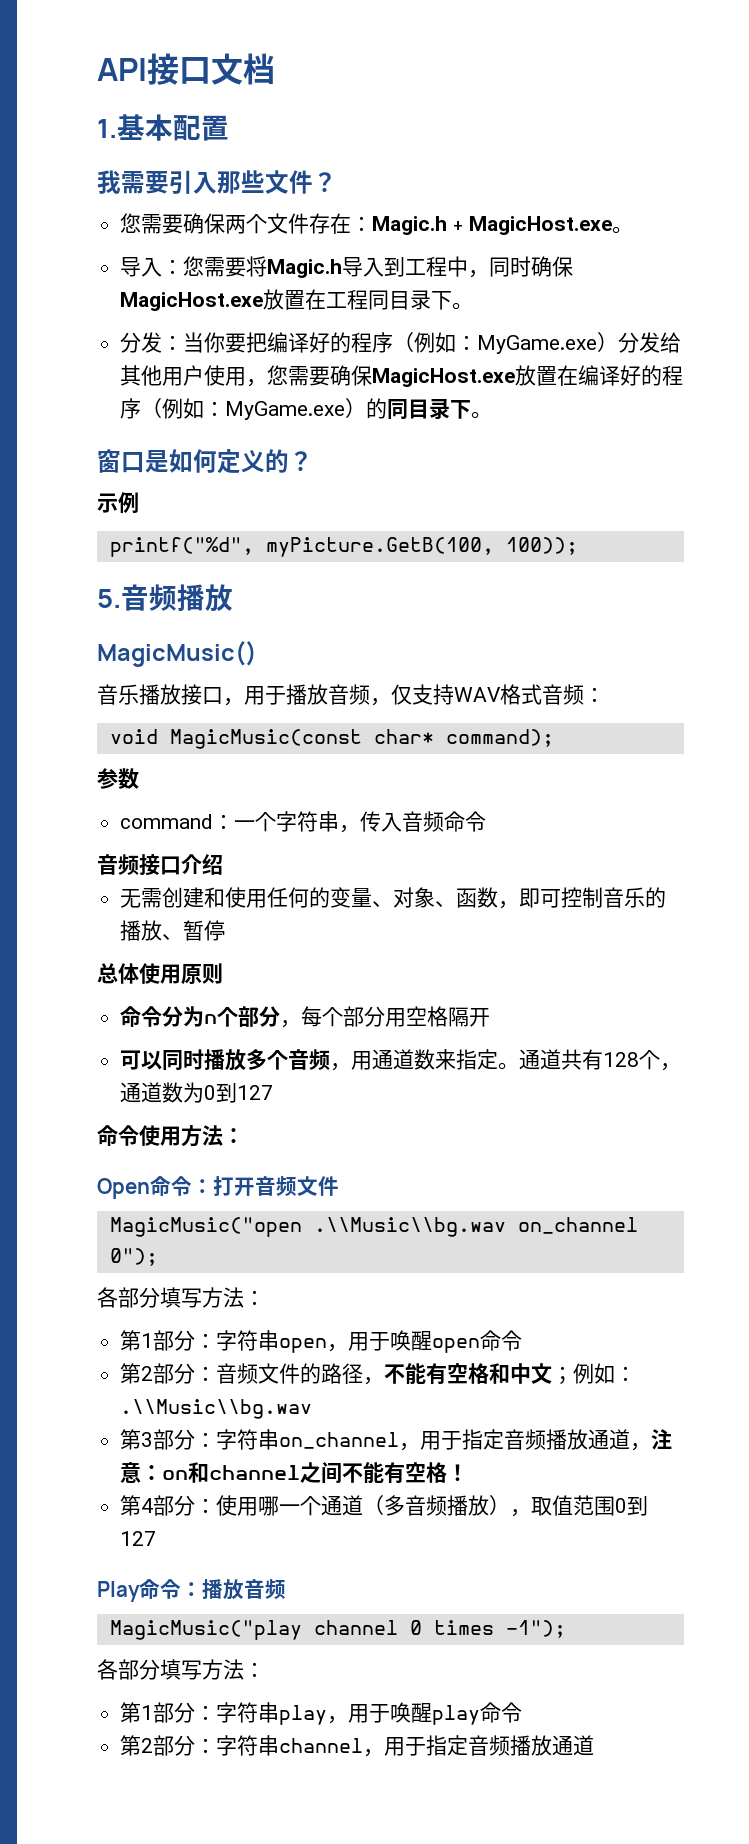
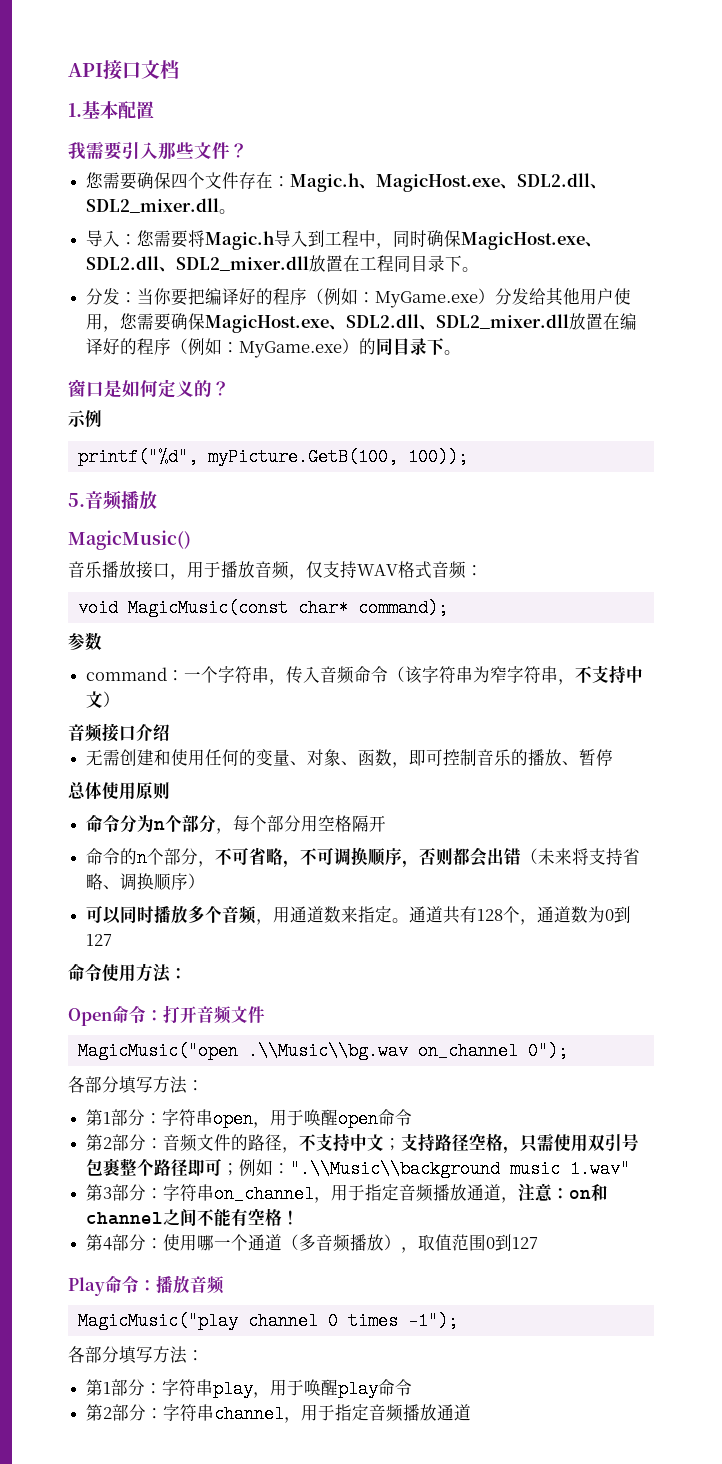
[225,215,247,234] 两 -> [171,173,189,189] 四
[453,216,613,235] + MagicHost.exe -> [359,173,608,192] [86,198,220,213] 、MagicHost.exe、SDL2.dll、SDL2_mixer.dll
(264, 301) none -> [585,242,603,247] [86,256,310,272] 、SDL2.dll、SDL2_mixer.dll
(516, 377) none -> [329,314,570,330] 、SDL2.dll、SDL2_mixer.dll
(487, 821) none -> [388,665,644,685] [86,691,121,708] （该字符串为窄字符串，不支持中文）
(491, 1017) none -> [86,847,641,868] [86,873,206,891] // 命令的n个部分，不可省略，不可调换顺序，否则都会出错（未来将支持省略、调换顺序）
[405,1363,637,1385] [120,1399,313,1419] 能有空格和中文；例如：.\\Music\\bg.wav -> [316,1133,640,1154] [86,1158,631,1178] 支持中文；支持路径空格，只需使用双引号包裹整个路径即可；例如：".\\Music\\background music 1.wav"

